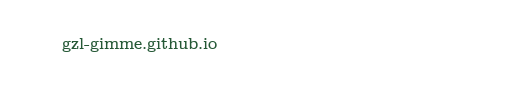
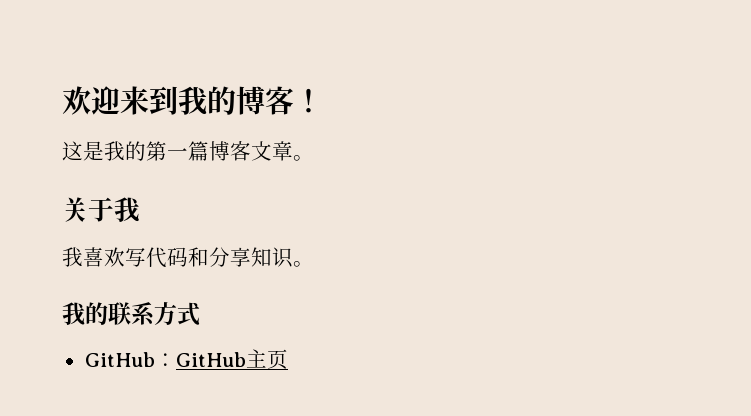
[62,38,217,52] gzl-gimme.github.io -> [62,86,323,115] [62,141,314,161] [62,197,140,222] [62,247,314,268] [62,302,200,326] [84,349,288,369] 欢迎来到我的博客！ // 这是我的第一篇博客文章。 // 关于我 // 我喜欢写代码和分享知识。 // 我的联系方式 // GitHub：GitHub主页

